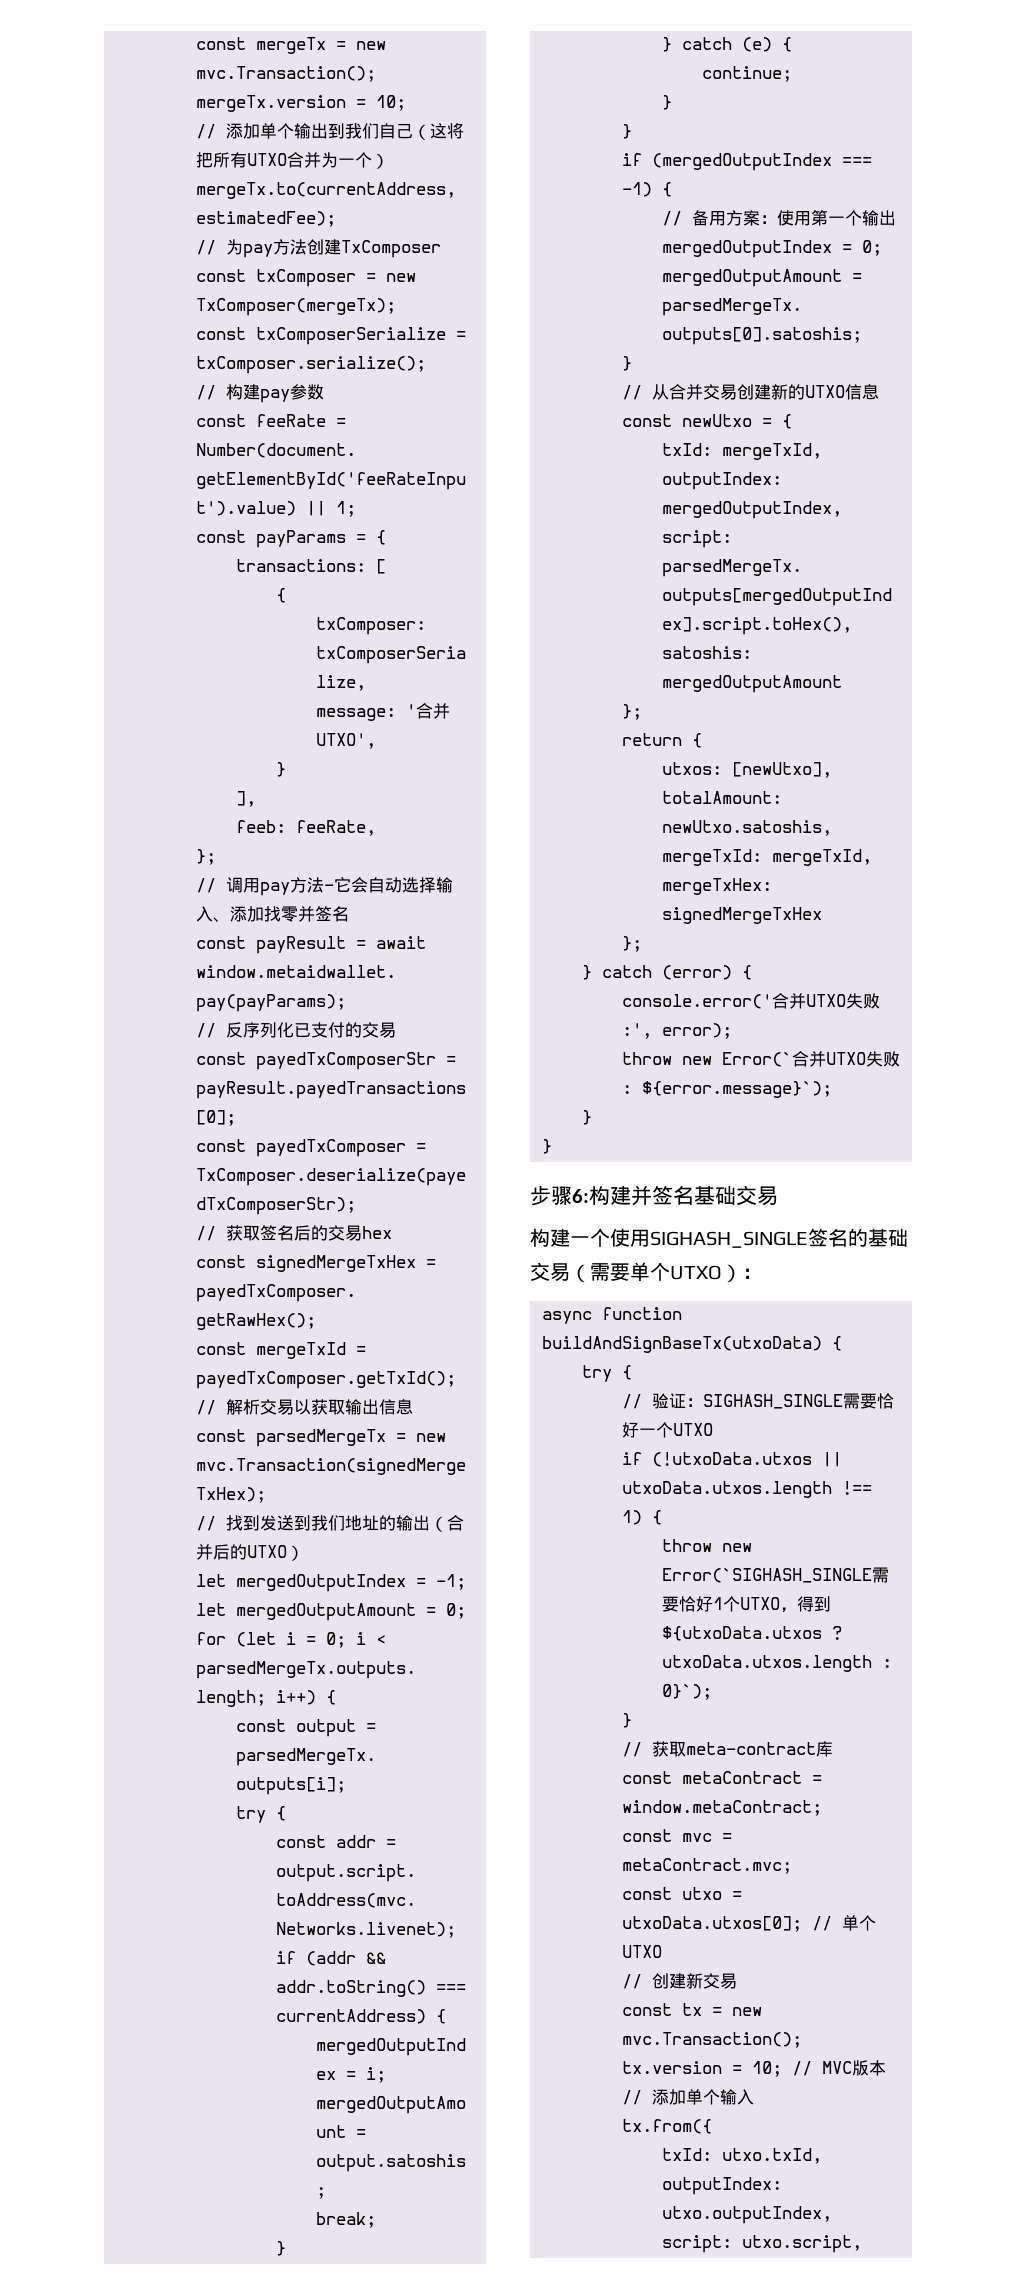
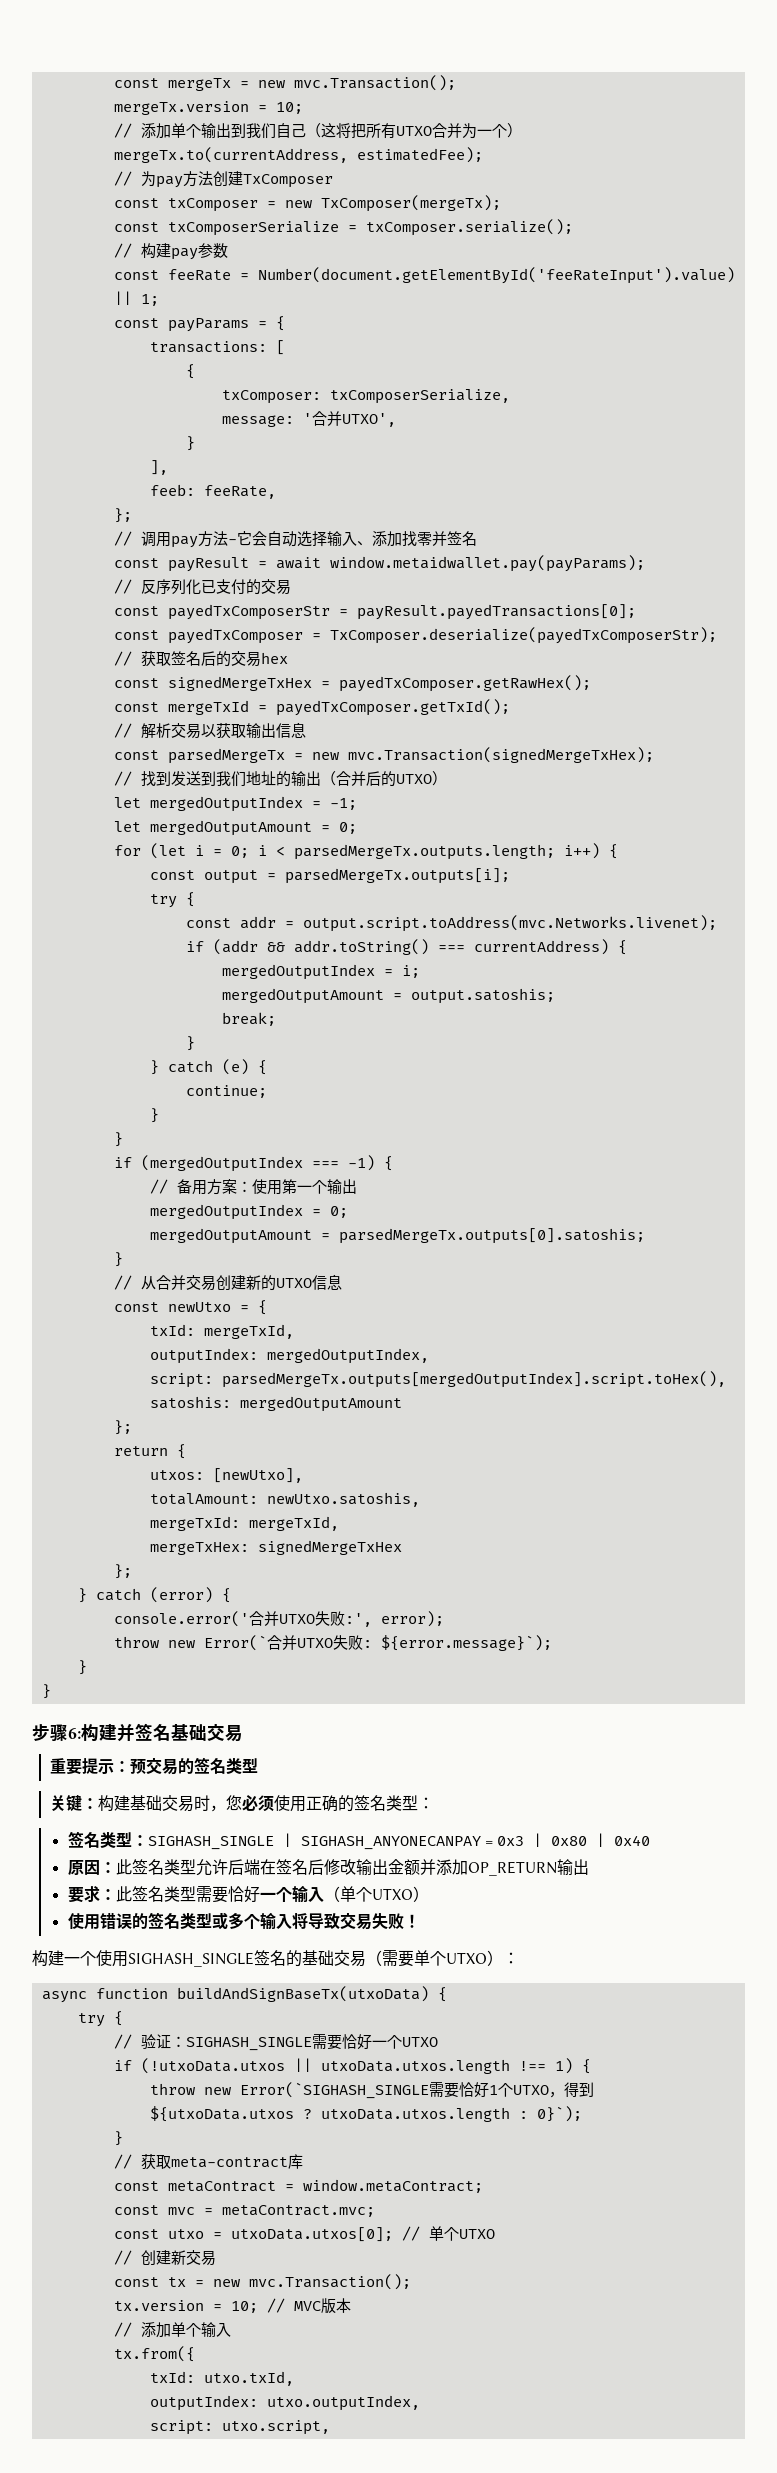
(778, 1196) none -> [49,1757,258,1775] [49,1795,434,1812] [67,1831,651,1850] [67,1859,589,1876] [67,1885,429,1903] [67,1912,420,1930] // 重要提示：预交易的签名类型 // 关键：构建基础交易时，您必须使用正确的签名类型： // 签名类型：SIGHASH_SINGLE | SIGHASH_ANYONECANPAY = 0x3 | 0x80 | 0x40 // 原因：此签名类型允许后端在签名后修改输出金额并添加OP_RETURN输出 // 要求：此签名类型需要恰好一个输入（单个UTXO） // 使用错误的签名类型或多个输入将导致交易失败！

